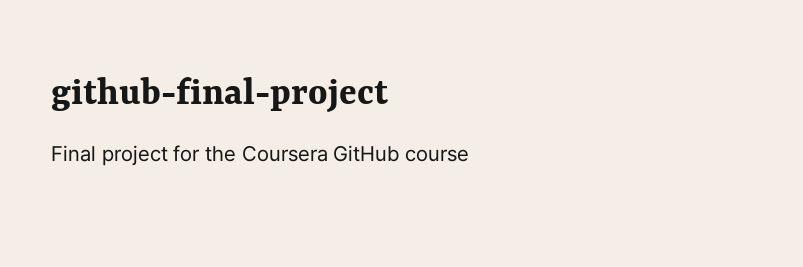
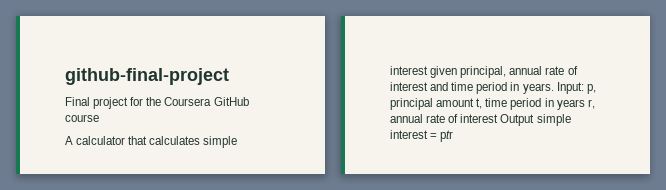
(470, 155) none -> [65,136,238,148] [390,66,578,78] [390,82,596,94] [390,98,595,110] [390,114,571,126] [390,130,454,142] // A calculator that calculates simple interest given principal, annual rate of interest and time period in years. Input: p, principal amount t, time period in years r, annual rate of interest Output simple interest = ptr

